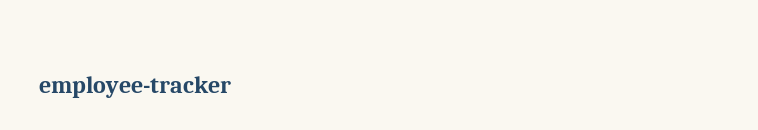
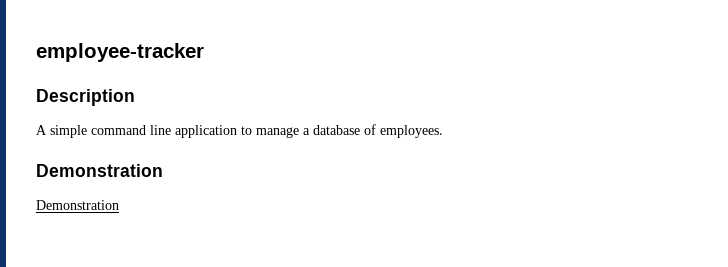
(231, 87) none -> [36,89,135,106] [36,124,443,138] [36,164,163,177] [36,200,119,210] // Description // A simple command line application to manage a database of employees. // Demonstration // Demonstration

